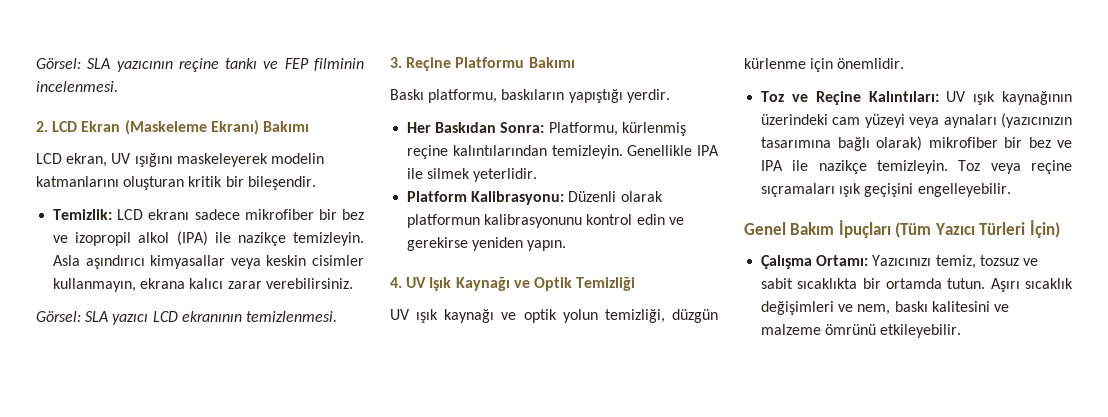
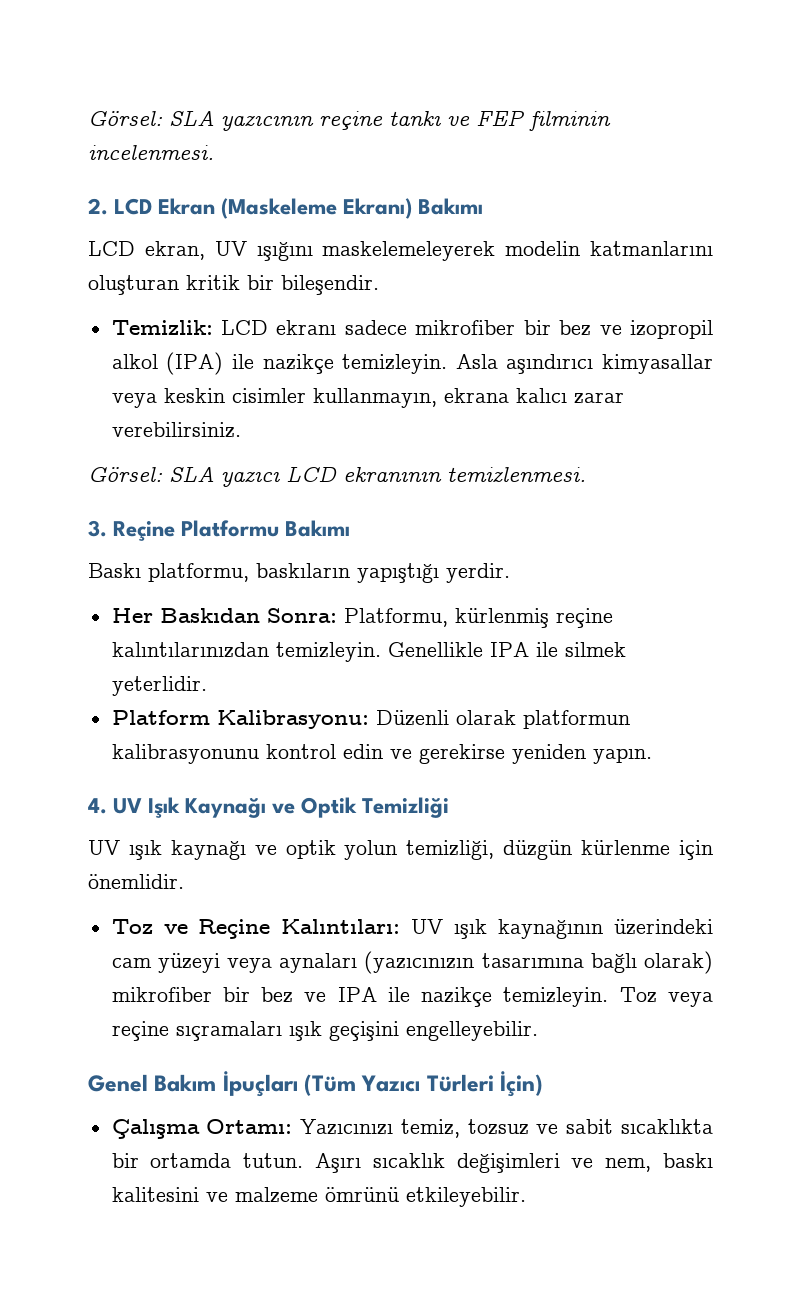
[176,153,268,167] maskeleyerek -> [322,241,496,261] maskelemeleyerek
[452,145,547,156] kalıntılarından -> [111,642,269,658] kalıntılarınızdan

